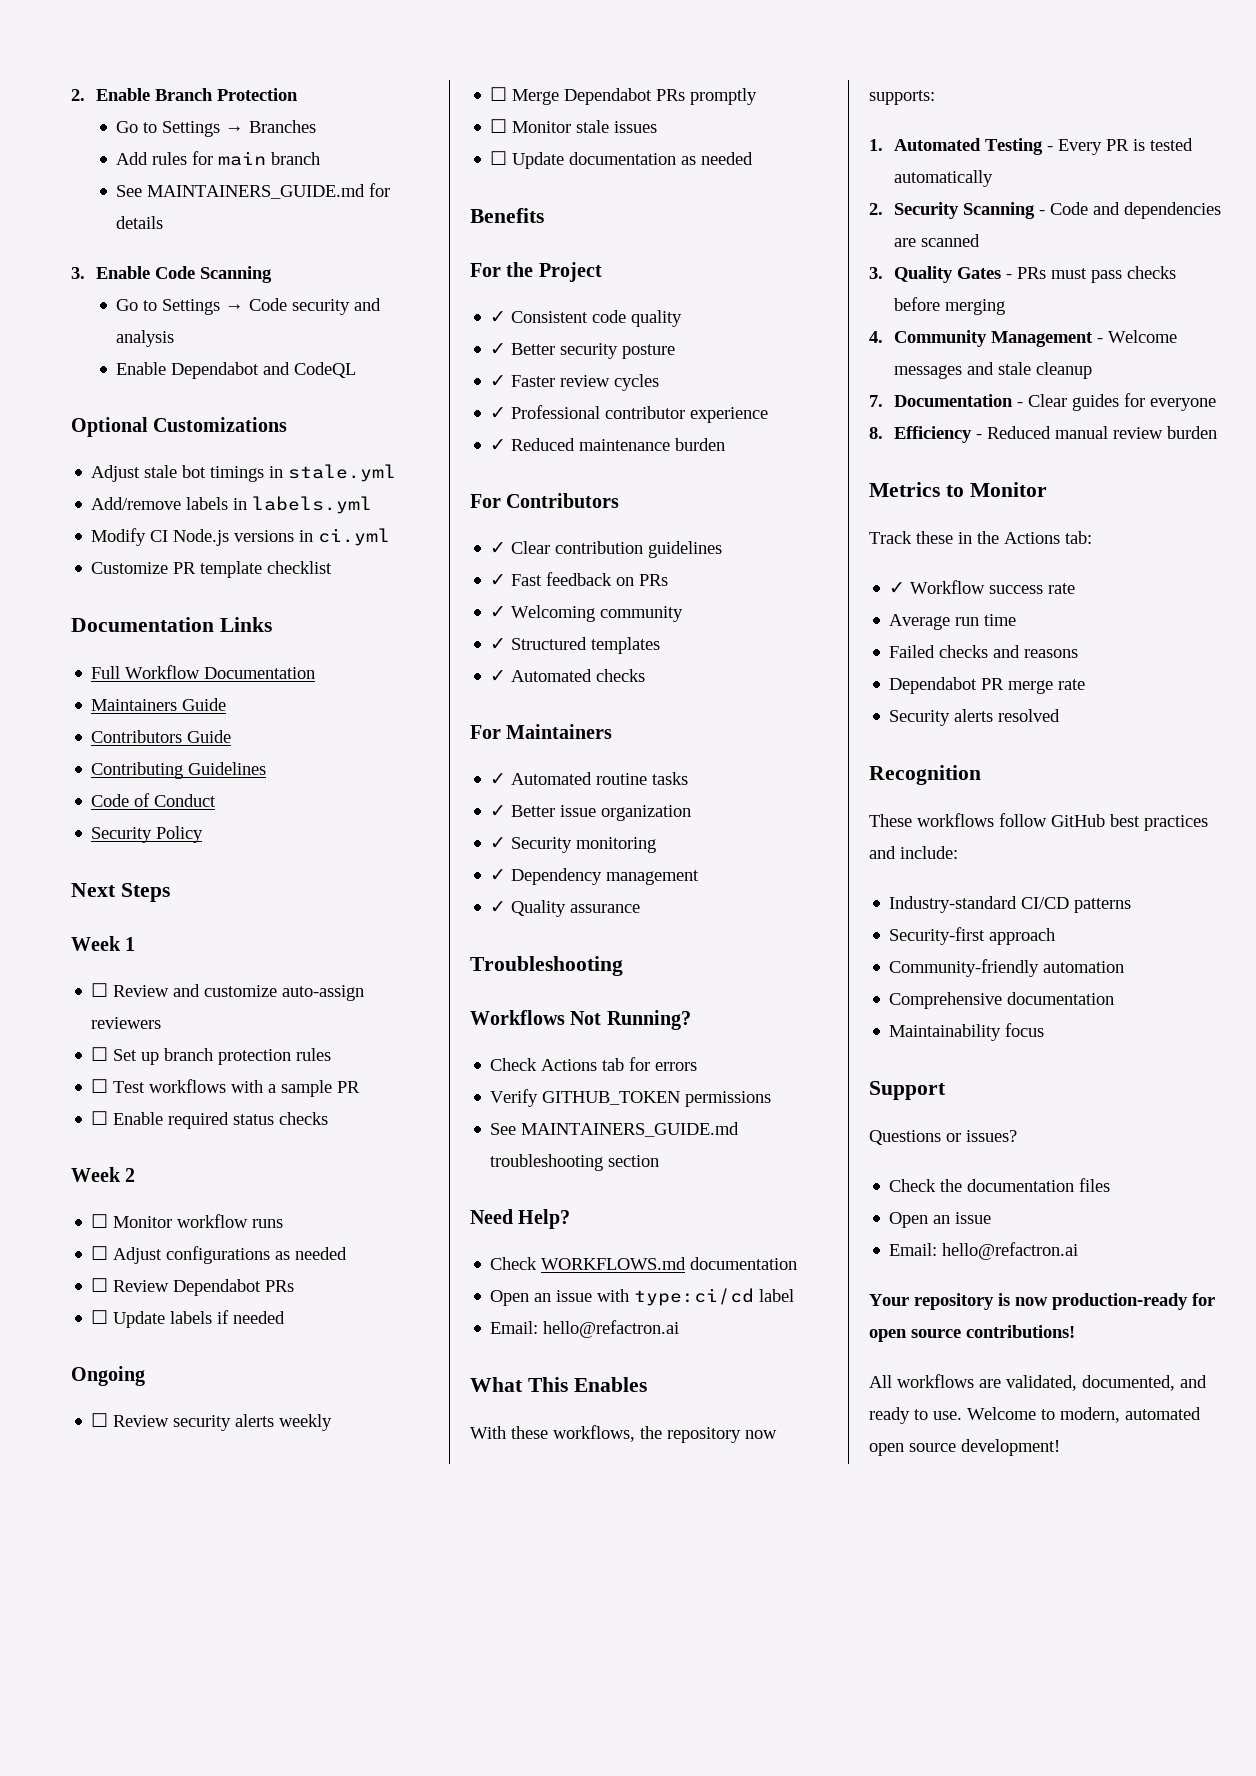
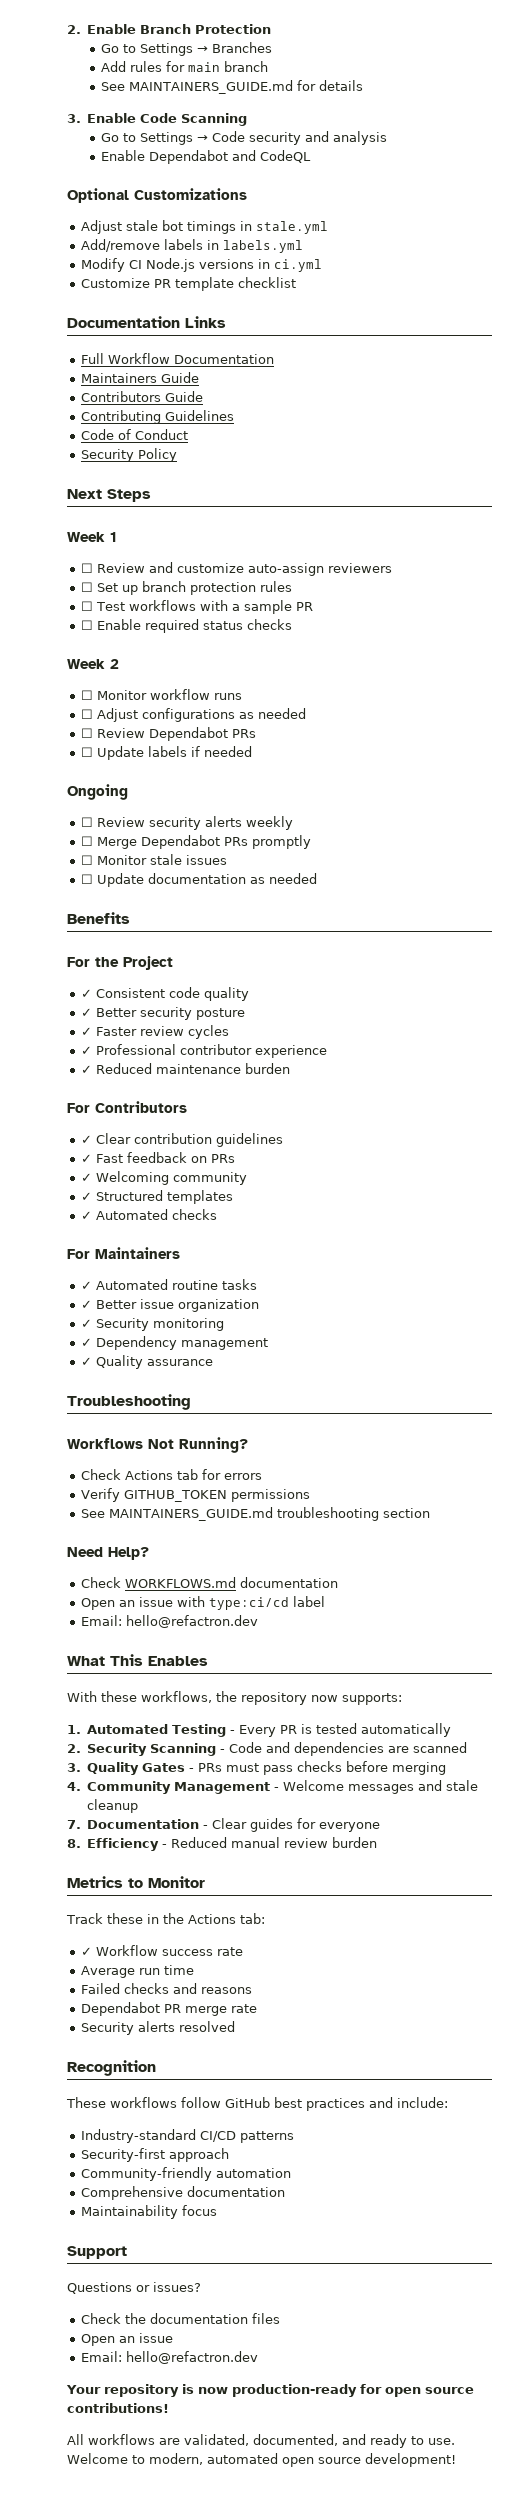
[543,1320,680,1338] hello@refactron.ai -> [125,1615,258,1628] hello@refactron.dev
[942,1242,1079,1260] hello@refactron.ai -> [125,2351,258,2364] hello@refactron.dev

